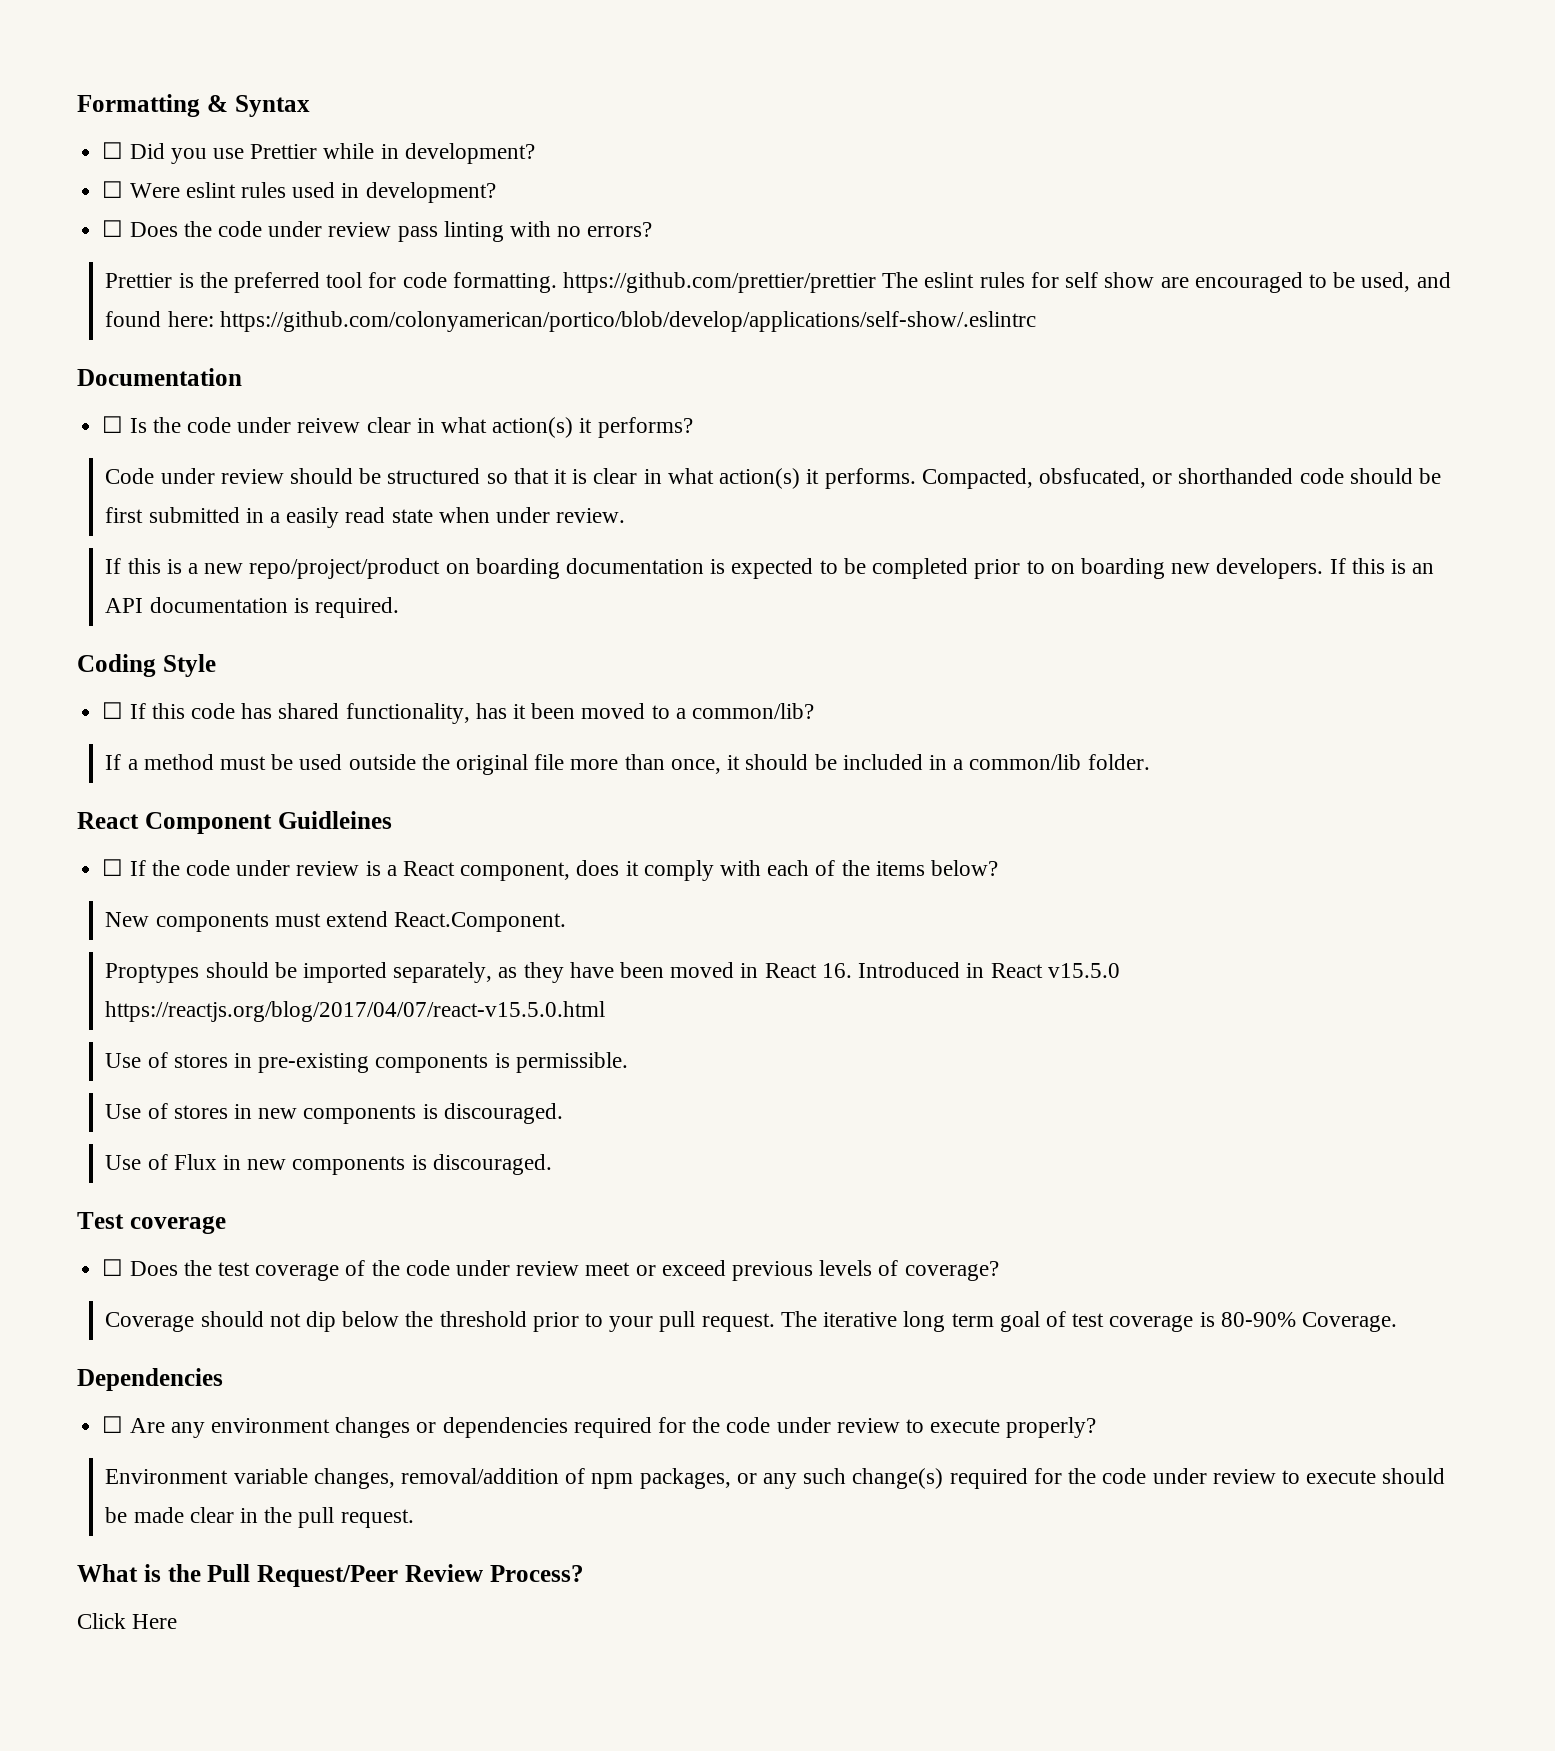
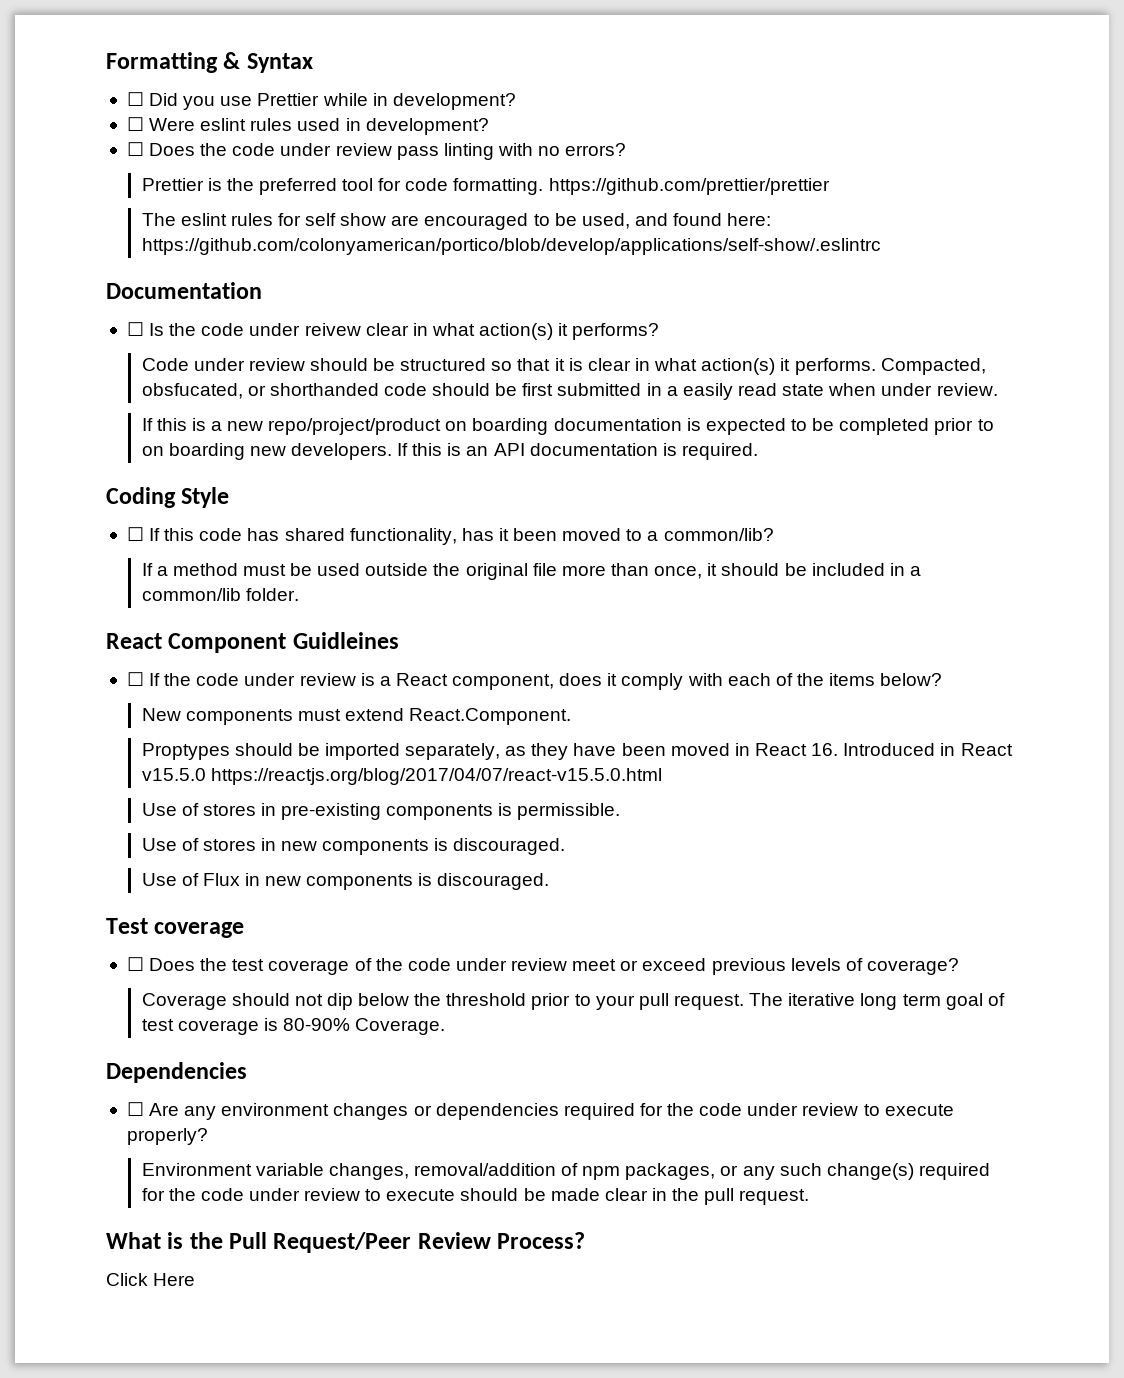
(877, 282) none -> (830, 186) //

